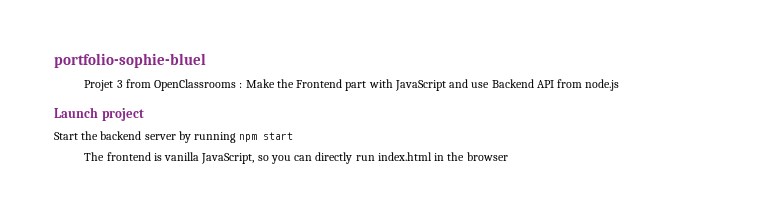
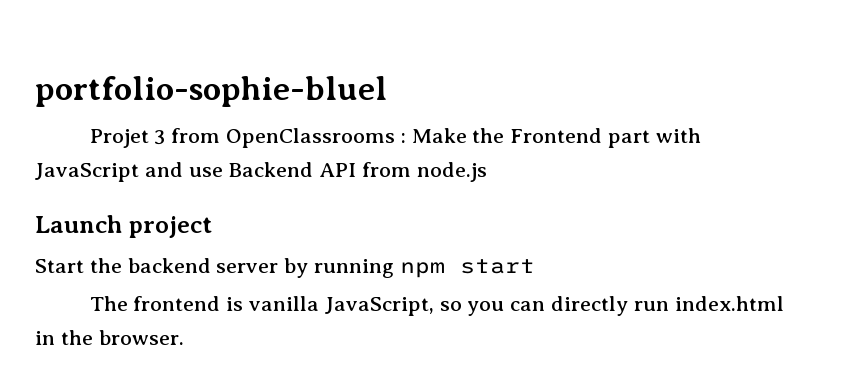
[466,152,508,161] browser -> [98,330,184,345] browser.

